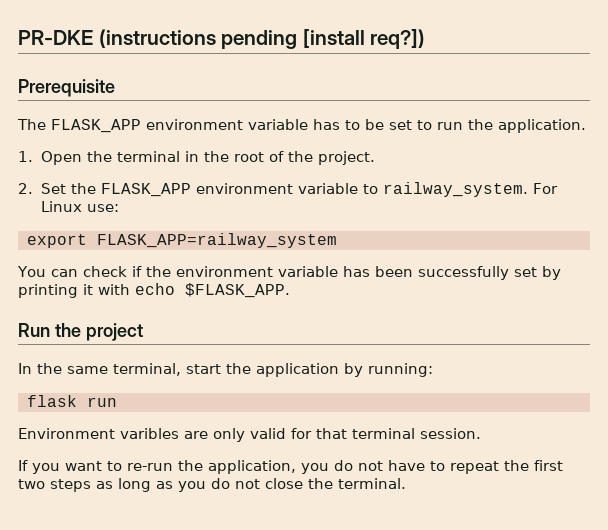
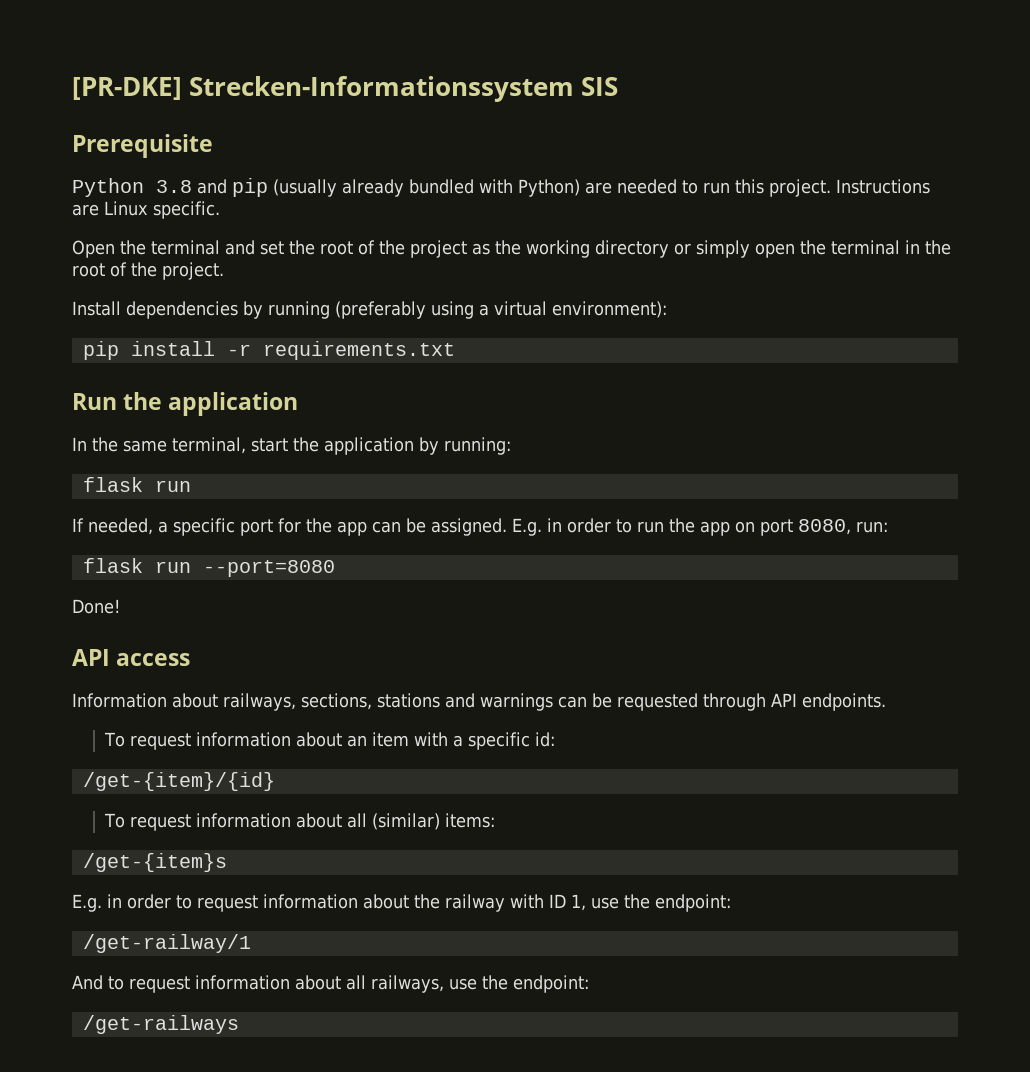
[18,29,426,49] [18,79,115,97] [17,119,586,133] [18,151,82,165] PR-DKE (instructions pending [install req?]) // Prerequisite // The FLASK_APP environment variable has to be set to run the application. // 1. Open -> [72,76,619,102] [72,134,213,158] [72,178,930,197] [72,201,220,219] [72,240,795,258] [PR-DKE] Strecken-Informationssystem SIS // Prerequisite // Python 3.8 and pip (usually already bundled with Python) are needed to run this project. Instructions are Linux specific. // Open the terminal and set the root of the project as the working directory or simply open
[18,182,558,197] [40,201,119,212] [26,233,337,248] [17,266,561,280] [18,283,290,298] 2. Set the FLASK_APP environment variable to railway_system. For Linux use: // export FLASK_APP=railway_system // You can check if the environment variable has been successfully set by printing it with echo $FLASK_APP. -> [72,301,667,319] [82,341,455,360] Install dependencies by running (preferably using a virtual environment): // pip install -r requirements.txt
[85,323,143,341] project -> [168,392,299,416] application
[18,428,481,442] [18,460,563,474] [18,478,406,492] Environment varibles are only valid for that terminal session. // If you want to re-run the application, you do not have to repeat the first two steps as long as you do not close the terminal. -> [72,518,888,536] [82,558,335,577] [72,599,120,614] [72,649,191,666] [72,693,886,711] [104,732,556,750] [82,772,275,791] [104,813,496,831] [82,853,227,872] [72,894,731,912] [82,934,251,953] [72,975,589,993] [82,1015,239,1034] If needed, a specific port for the app can be assigned. E.g. in order to run the app on port 8080, run: // flask run --port=8080 // Done! // API access // Information about railways, sections, stations and warnings can be requested through API endpoints. // To request information about an item with a specific id: // /get-{item}/{id} // To request information about all (similar) items: // /get-{item}s // E.g. in order to request information about the railway with ID 1, use the endpoint: // /get-railway/1 // And to request information about all railways, use the endpoint: // /get-railways

